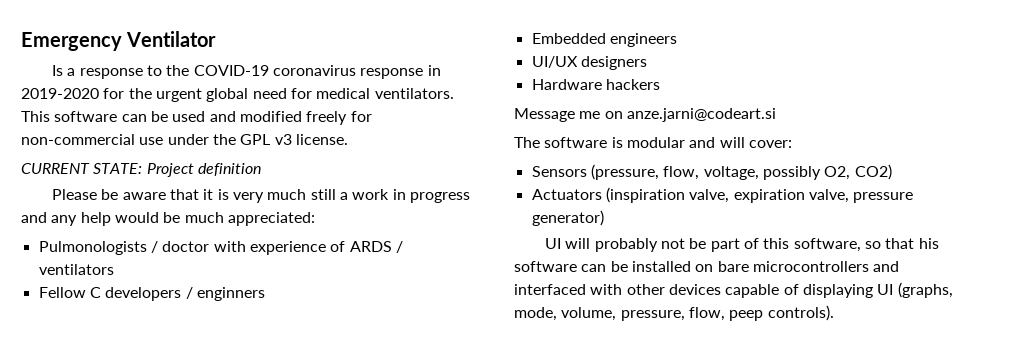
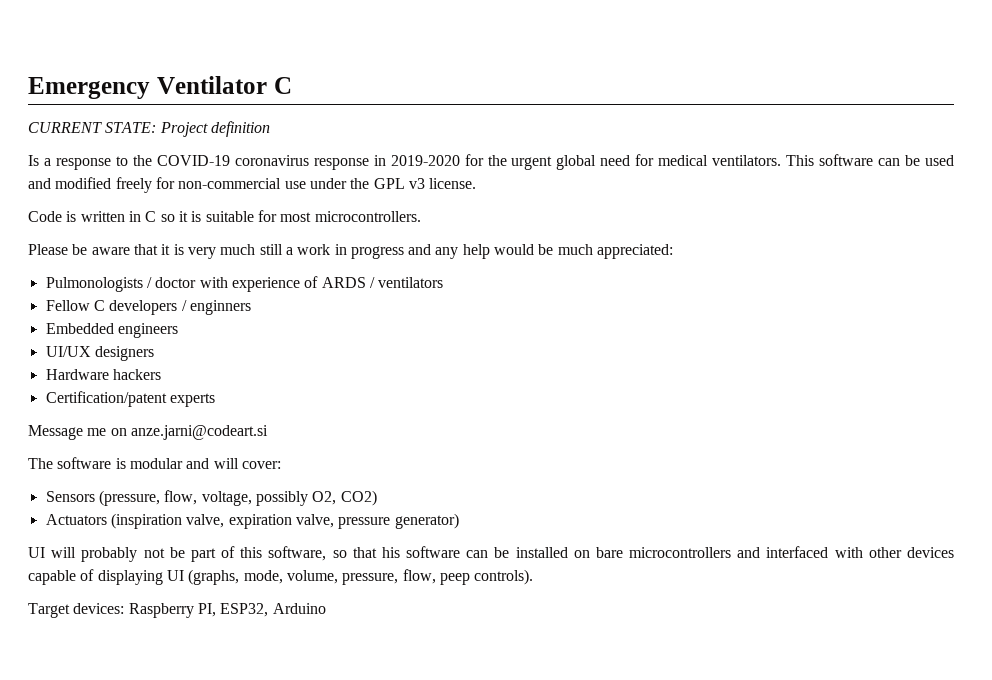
(217, 39) none -> [273,77,292,94] [28,121,270,137] C // CURRENT STATE: Project definition
[21,163,261,177] CURRENT STATE: Project definition -> [28,210,421,222] Code is written in C so it is suitable for most microcontrollers.
(660, 84) none -> [45,391,215,407] // Certification/patent experts
(834, 313) none -> [28,603,326,618] // Target devices: Raspberry PI, ESP32, Arduino

